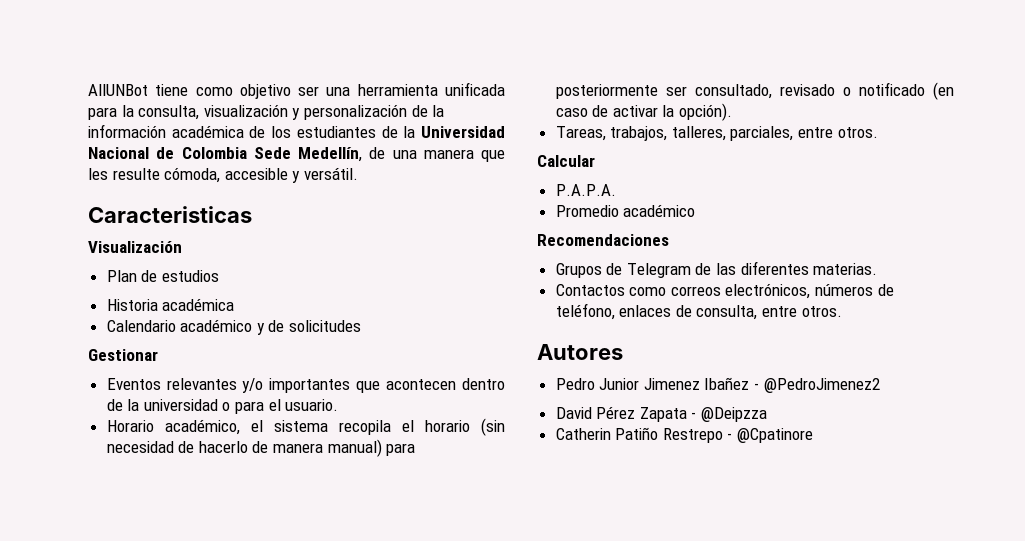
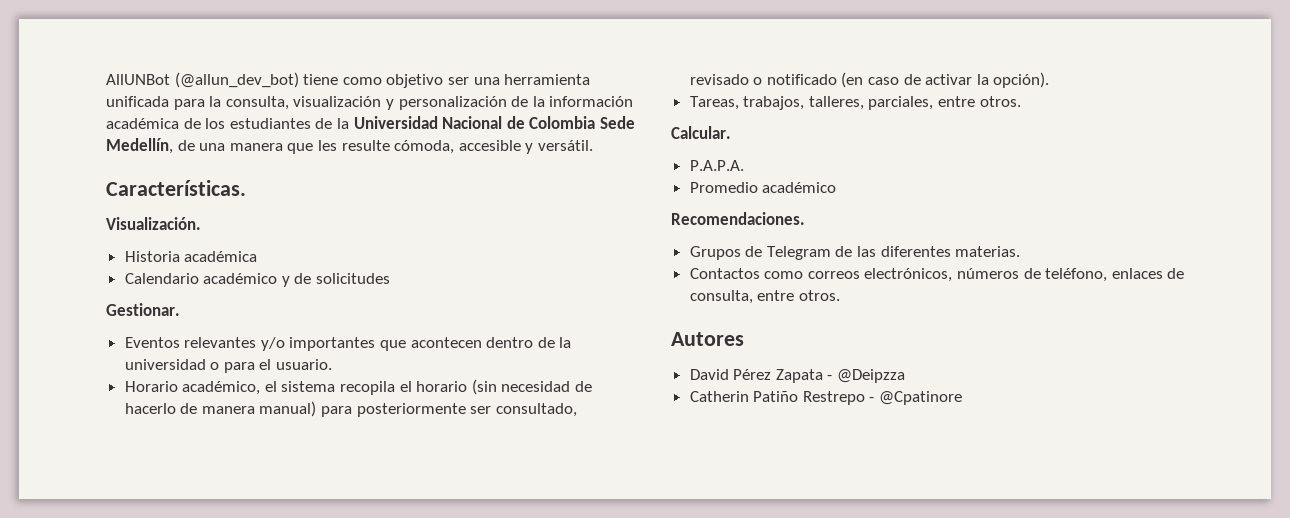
(148, 90) none -> [174,72,299,88] (@allun_dev_bot)
[88,206,252,223] [88,241,182,253] [106,270,219,282] Caracteristicas // Visualización // Plan de estudios -> [106,180,246,196] [106,217,201,230] Características. // Visualización.
[88,349,158,361] Gestionar -> [106,303,180,316] Gestionar.
[537,155,595,167] Calcular -> [671,126,731,139] Calcular.
[537,234,669,246] Recomendaciones -> [671,212,805,225] Recomendaciones.
[555,377,880,393] // Pedro Junior Jimenez Ibañez - @PedroJimenez2 -> (744, 339) none

